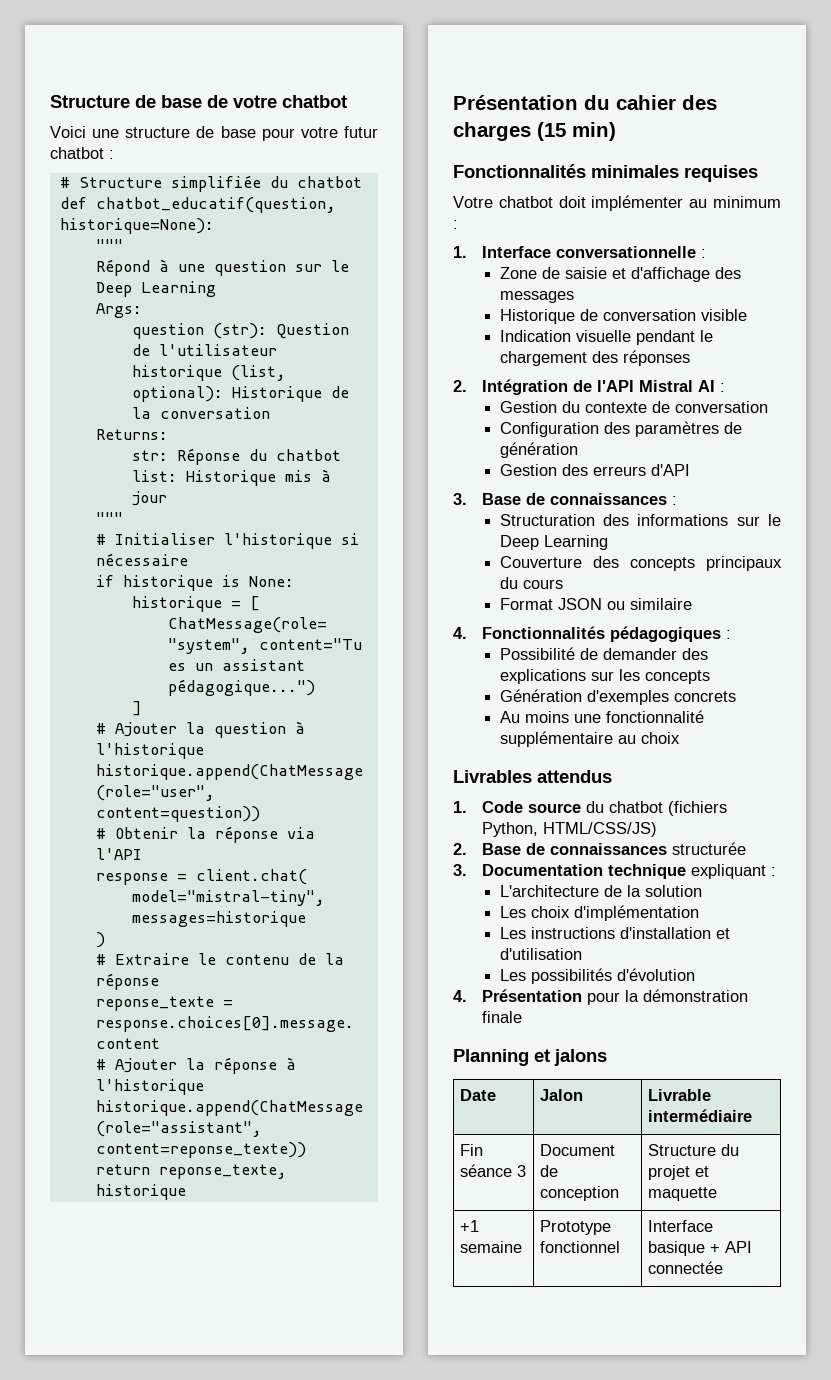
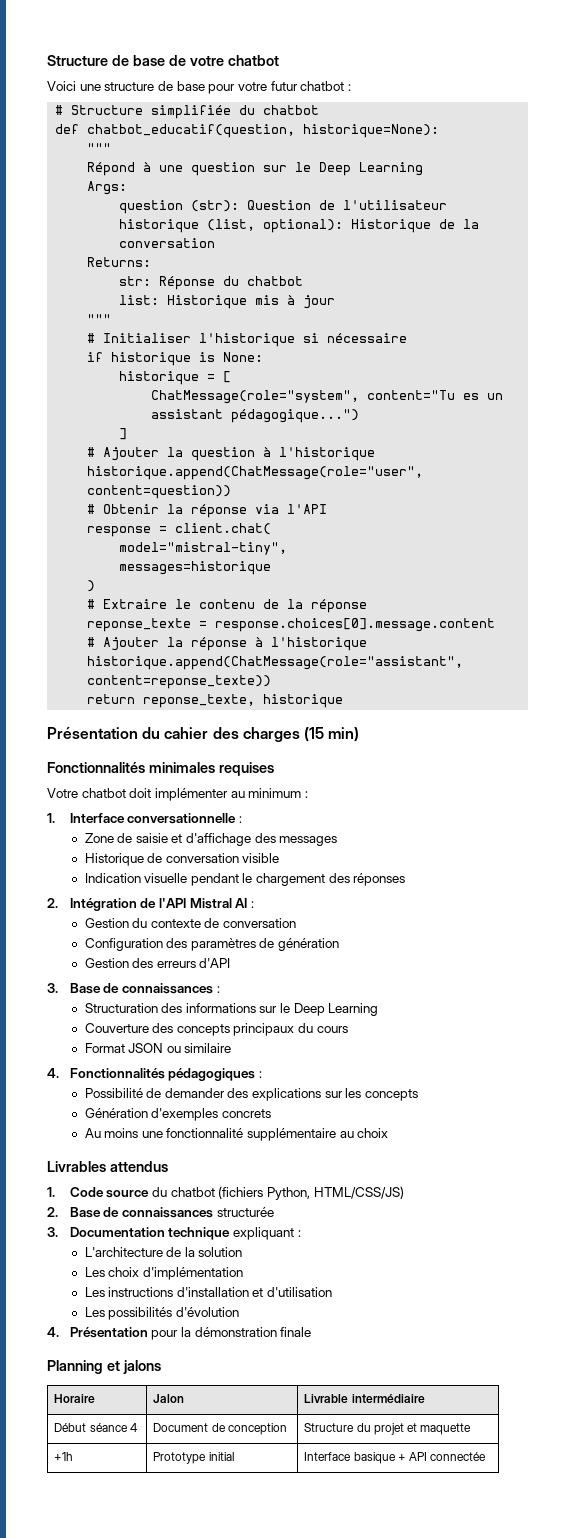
[459,1089,496,1101] Date -> [54,1394,96,1403] Horaire
[459,1144,483,1156] [459,1164,526,1177] Fin séance 3 -> [54,1423,138,1432] Début séance 4
[459,1220,479,1232] [459,1241,522,1253] +1 semaine -> [54,1452,74,1461] +1h
[539,1241,620,1253] fonctionnel -> [208,1452,234,1461] initial

